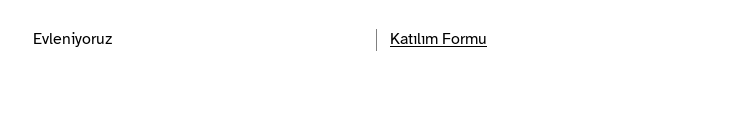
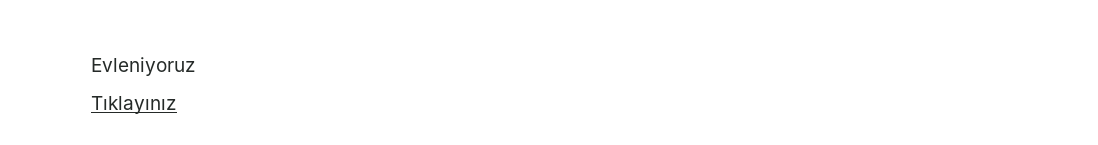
[390,33,488,44] Katılım Formu -> [91,96,177,114] Tıklayınız

